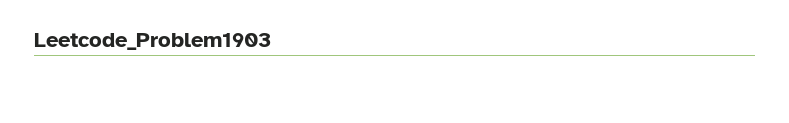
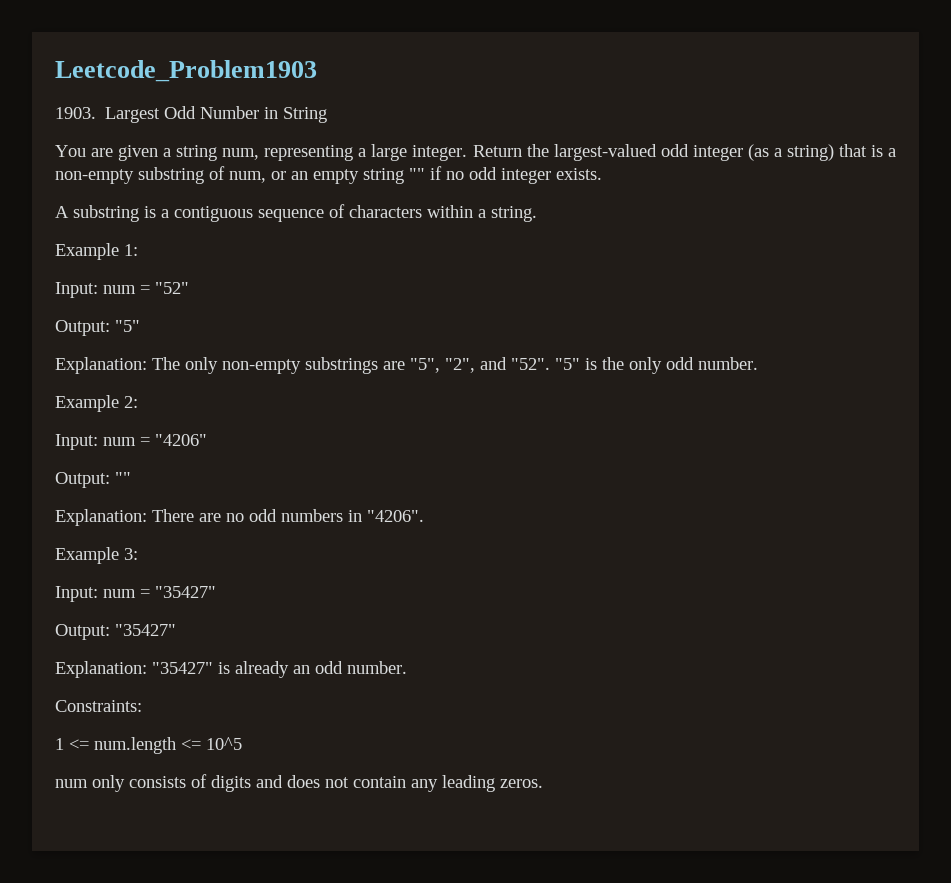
(271, 41) none -> [55,106,328,123] [55,144,896,161] [55,166,602,184] [55,204,537,222] [55,243,138,260] [55,282,189,298] [55,320,140,336] [55,357,758,374] [55,395,138,412] [55,434,207,450] [55,472,131,488] [55,509,424,526] [55,547,138,564] [55,586,216,602] [55,624,176,640] [55,661,407,678] [55,700,142,712] [55,737,242,754] [55,774,543,792] // 1903. Largest Odd Number in String // You are given a string num, representing a large integer. Return the largest-valued odd integer (as a string) that is a non-empty substring of num, or an empty string "" if no odd integer exists. // A substring is a contiguous sequence of characters within a string. // Example 1: // Input: num = "52" // Output: "5" // Explanation: The only non-empty substrings are "5", "2", and "52". "5" is the only odd number. // Example 2: // Input: num = "4206" // Output: "" // Explanation: There are no odd numbers in "4206". // Example 3: // Input: num = "35427" // Output: "35427" // Explanation: "35427" is already an odd number. // Constraints: // 1 <= num.length <= 10^5 // num only consists of digits and does not contain any leading zeros.

